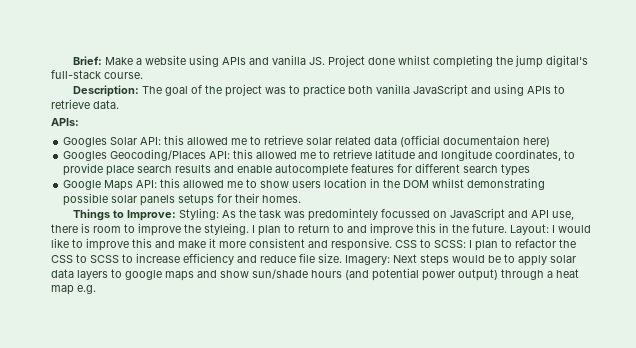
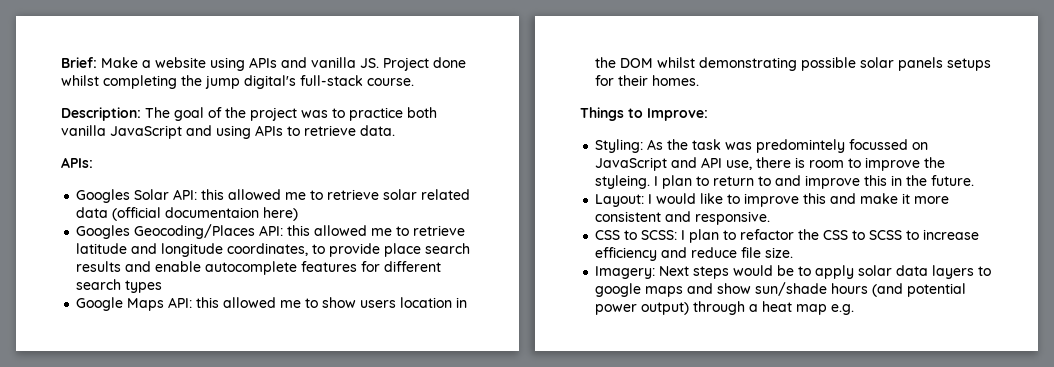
(177, 215) none -> (708, 114) //
(507, 228) none -> (975, 180) //
(392, 244) none -> (771, 218) //
(342, 258) none -> (794, 252) //

